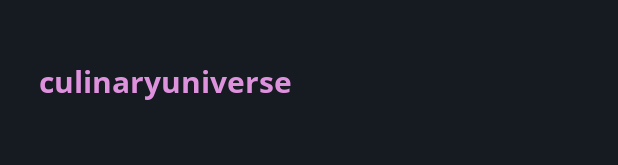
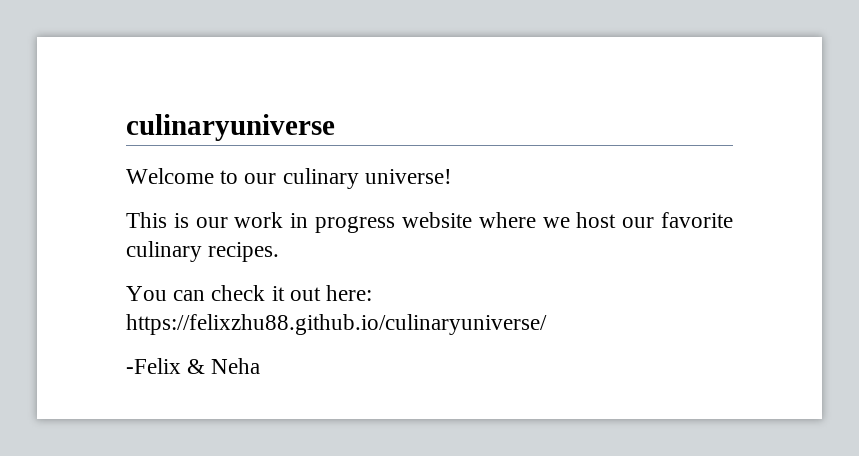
(292, 85) none -> [126,168,452,189] [126,212,733,233] [126,241,280,262] [126,285,373,301] [126,314,547,335] [126,358,261,374] // Welcome to our culinary universe! // This is our work in progress website where we host our favorite culinary recipes. // You can check it out here: https://felixzhu88.github.io/culinaryuniverse/ // -Felix & Neha

